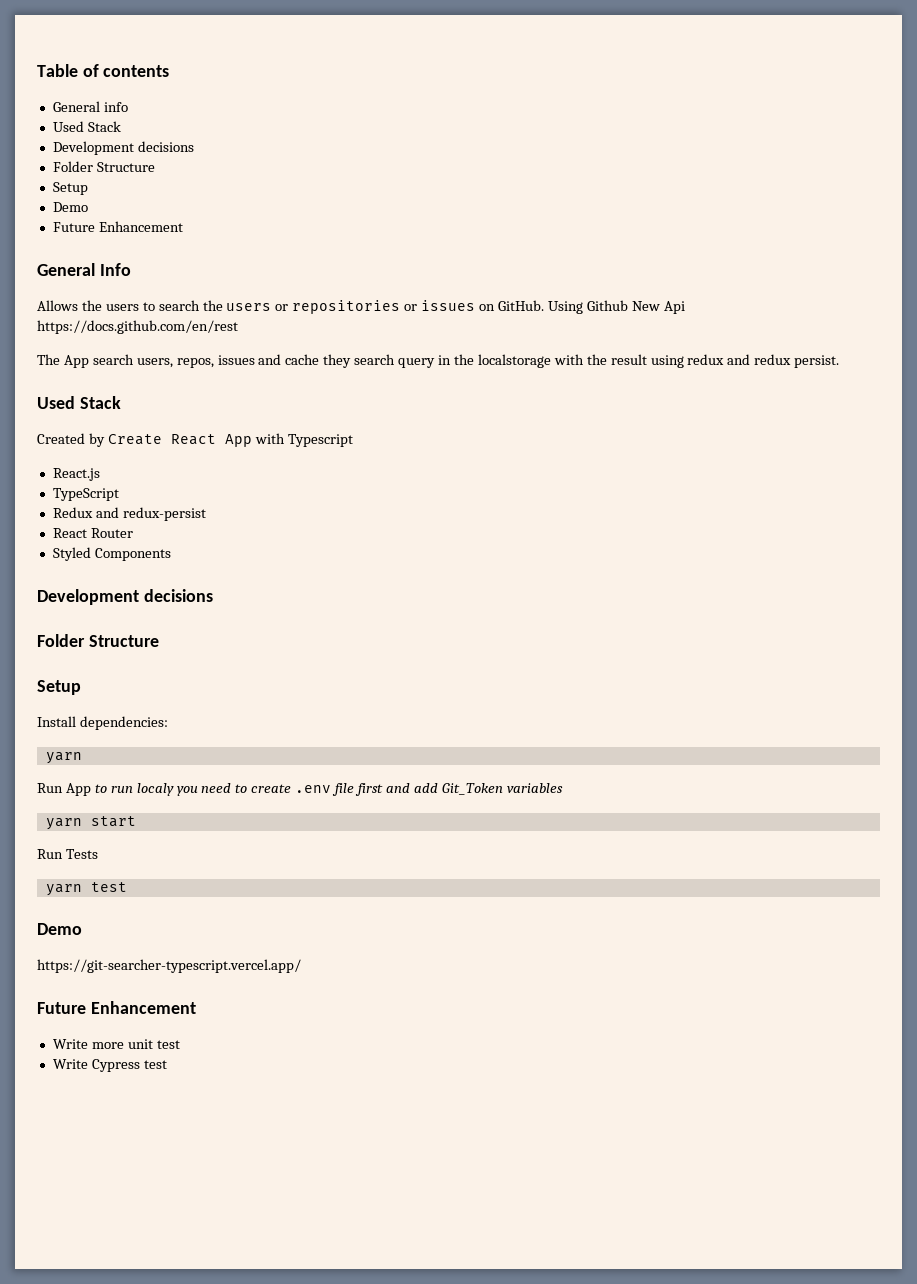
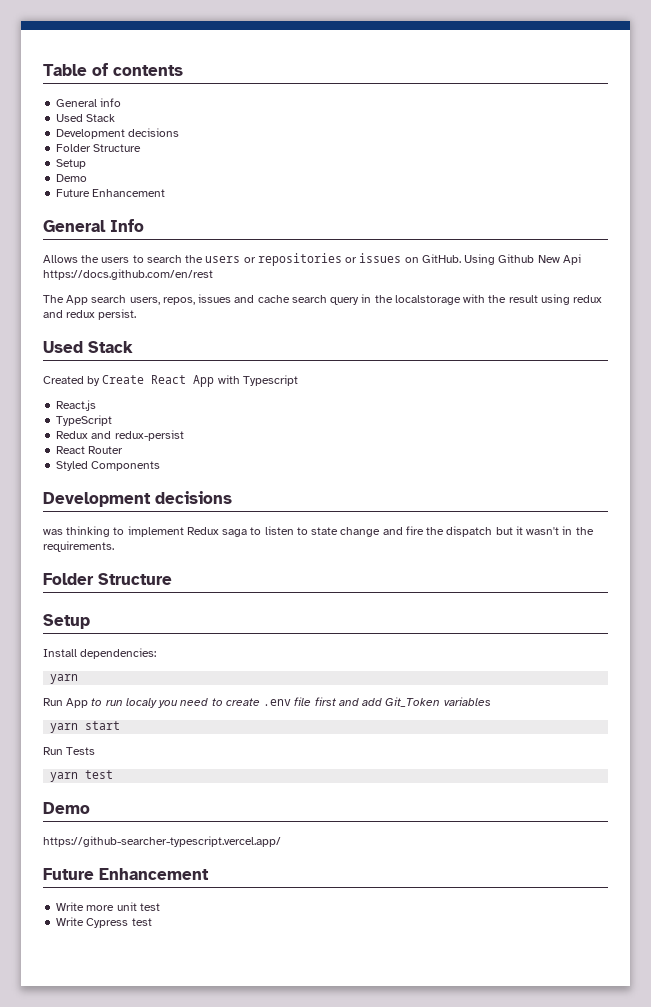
[323,354,352,368] they -> (290, 299) none
(213, 595) none -> [43,526,594,537] [43,541,114,552] // was thinking to implement Redux saga to listen to state change and fire the dispatch but it wasn't in the requirements.
[37,959,301,973] https://git-searcher-typescript.vercel.app/ -> [43,836,281,847] https://github-searcher-typescript.vercel.app/

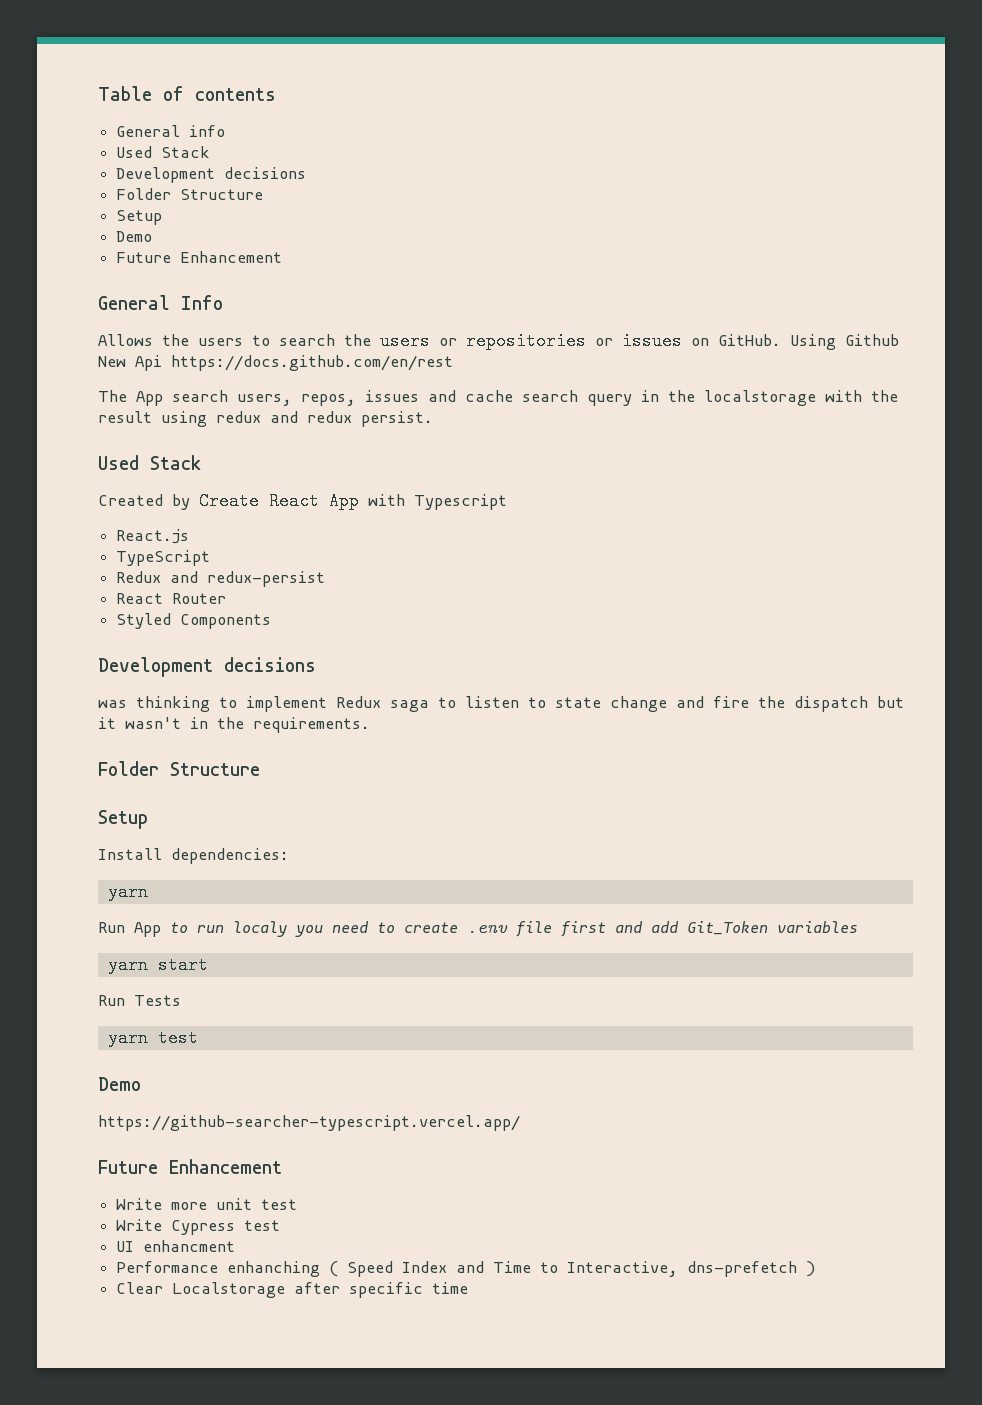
(152, 922) none -> [116,1240,236,1252] [116,1261,816,1277] [116,1282,469,1298] // UI enhancment // Performance enhanching ( Speed Index and Time to Interactive, dns-prefetch ) // Clear Localstorage after specific time

